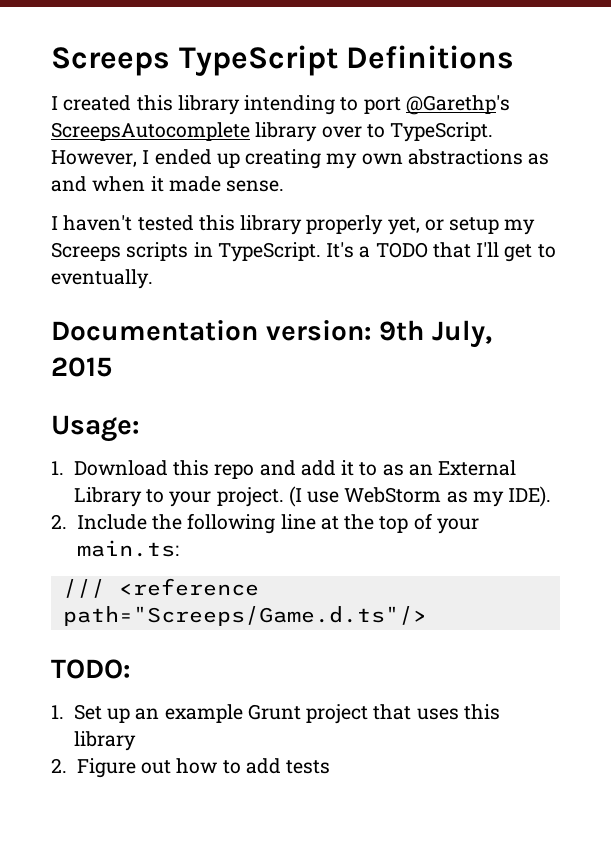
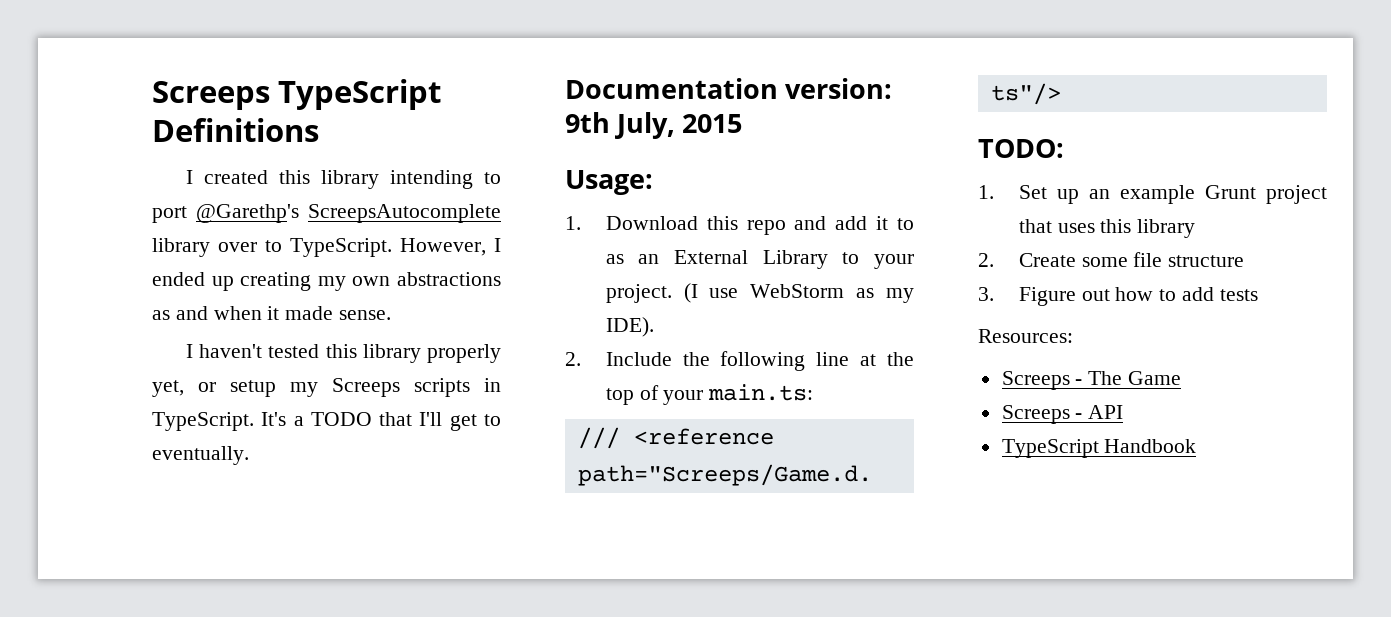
(67, 765) none -> [1018,252,1245,267] [978,287,994,301] Create some file structure // 3.
(331, 767) none -> [978,329,1073,343] [1001,371,1182,390] [1001,405,1124,424] [1001,439,1197,458] // Resources: // Screeps - The Game // Screeps - API // TypeScript Handbook

